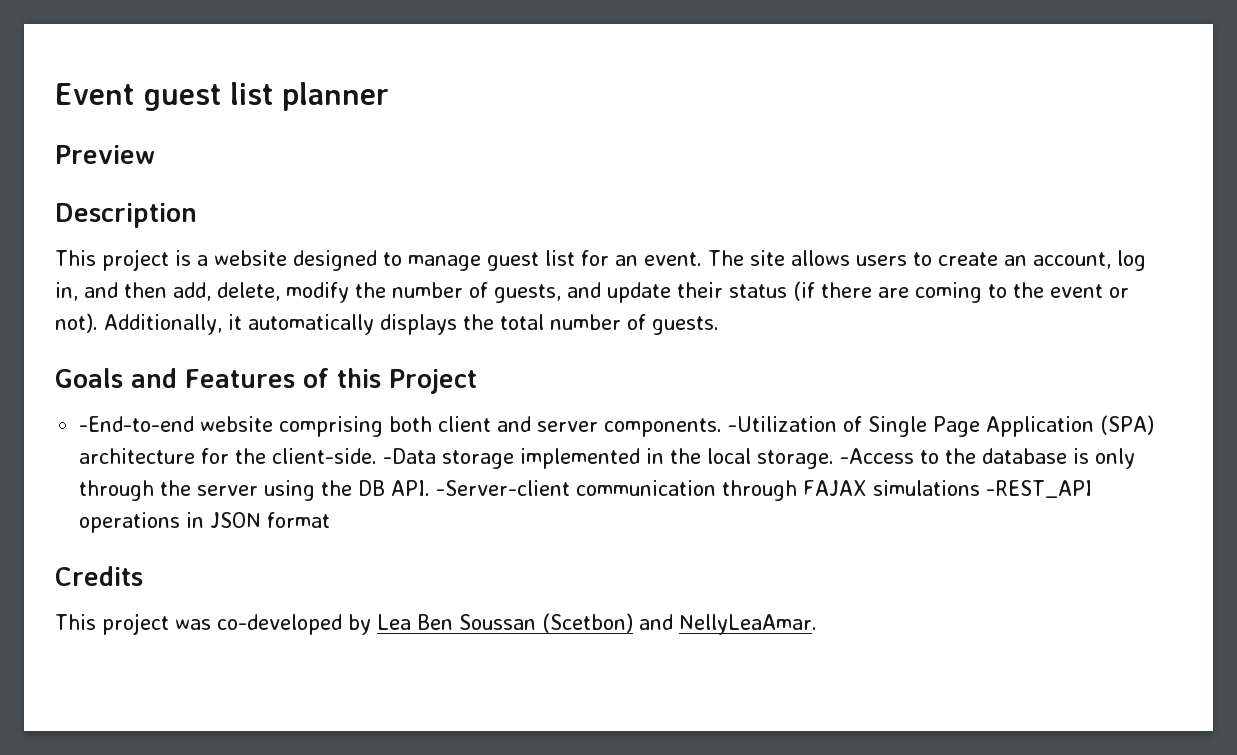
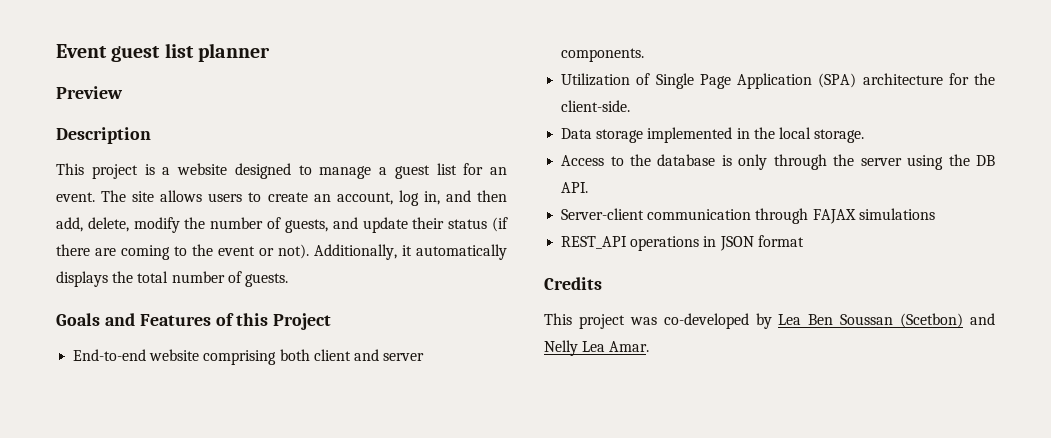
(481, 263) none -> [379,167,387,175] a
[79,416,195,432] -End-to-end -> [73,349,147,361] End-to-end
[728,416,838,432] -Utilization -> [561,73,631,86] // Utilization
[383,448,437,464] -Data -> [561,128,593,139] // Data
[840,448,915,464] -Access -> [561,155,605,166] // Access
[436,480,571,496] -Server-client -> [561,208,645,220] // Server-client
[986,480,1093,498] -REST_API -> [561,236,628,249] // REST_API
[679,614,817,635] NellyLeaAmar. -> [544,340,650,356] Nelly Lea Amar.

